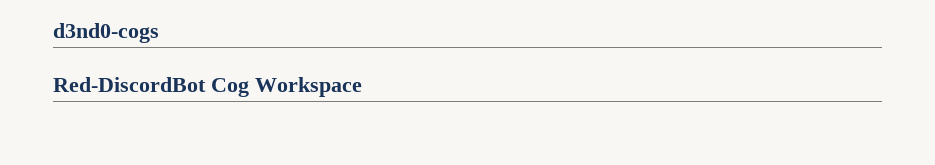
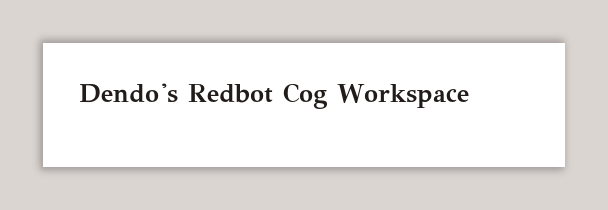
[53,23,159,43] [53,77,206,92] d3nd0-cogs // Red-DiscordBot -> [79,83,273,103] Dendo's Redbot

